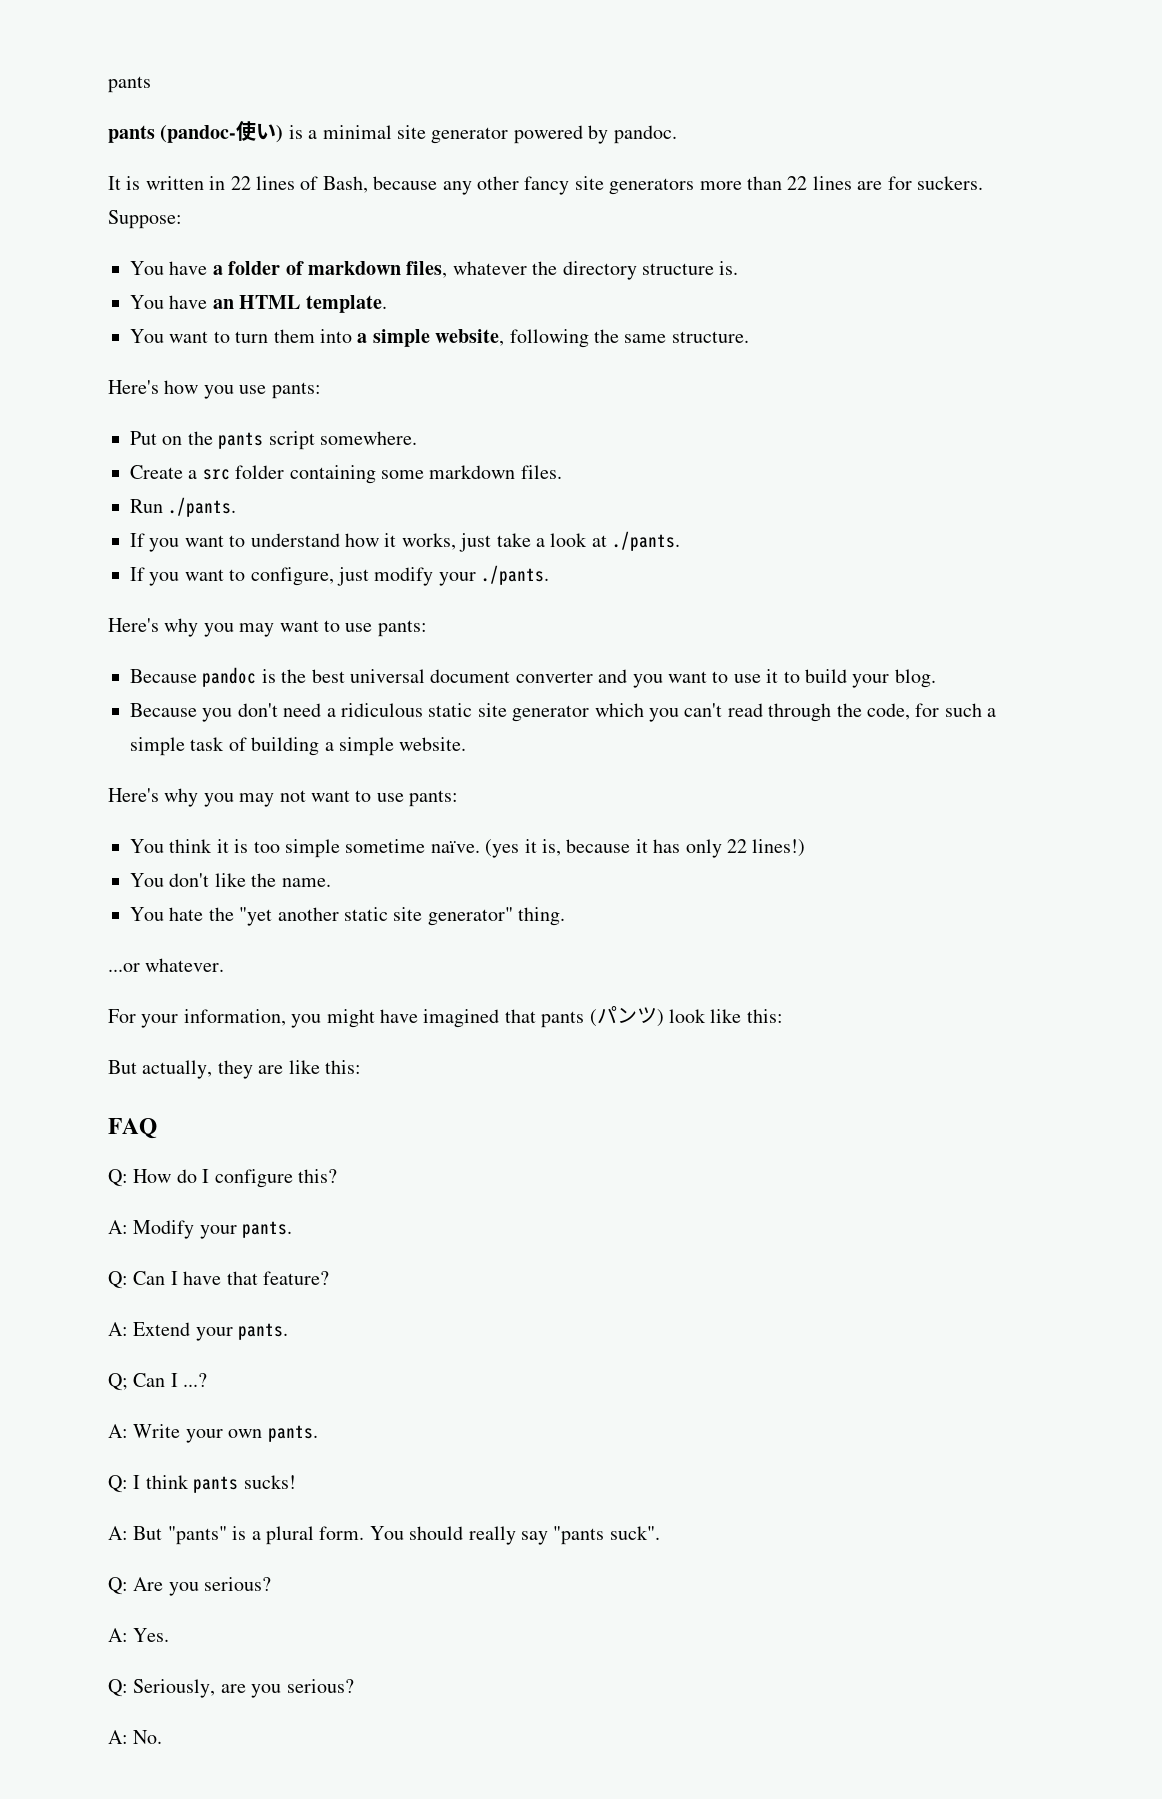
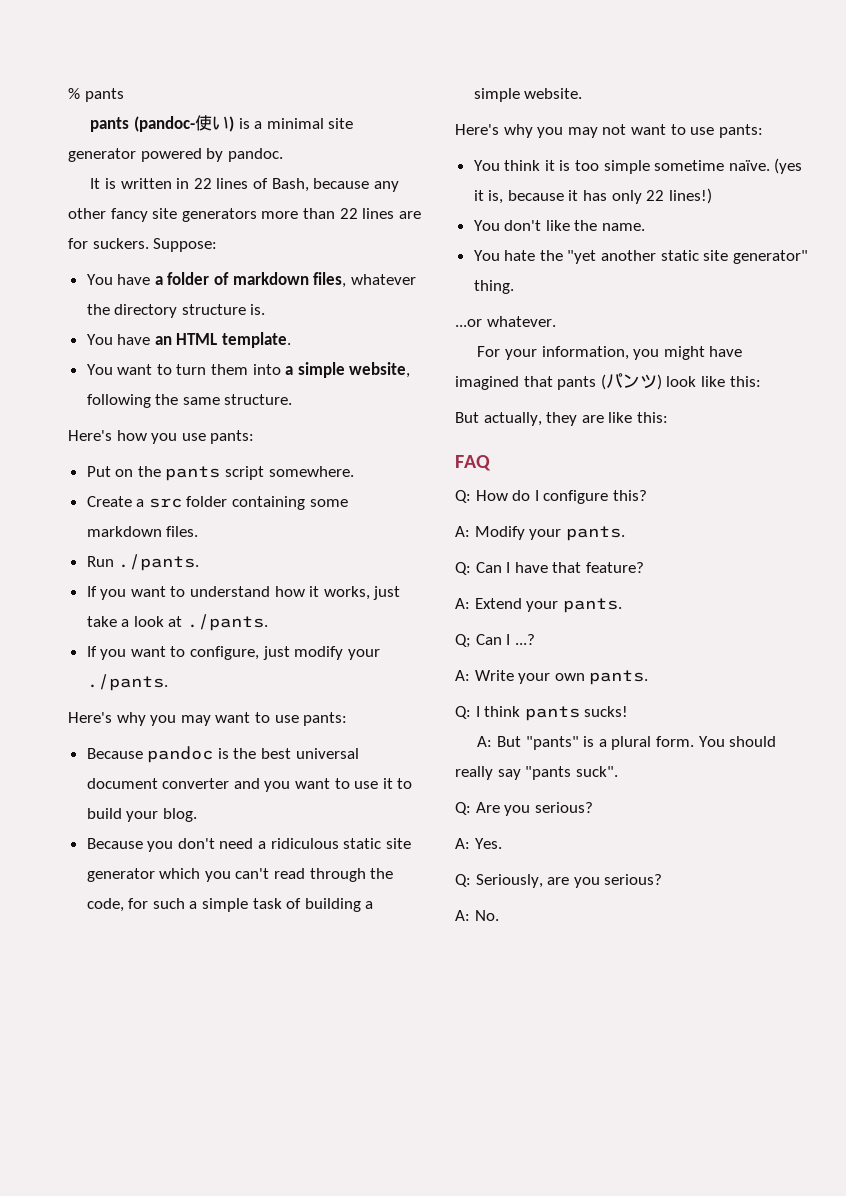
(108, 84) none -> [68,88,80,99] %

